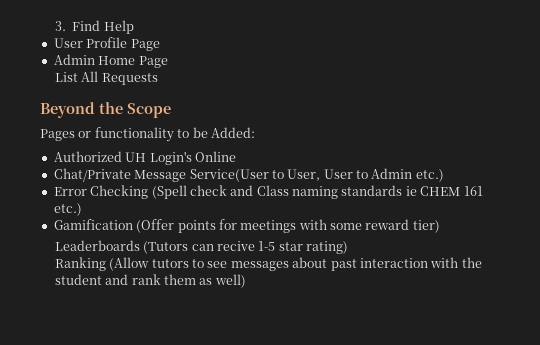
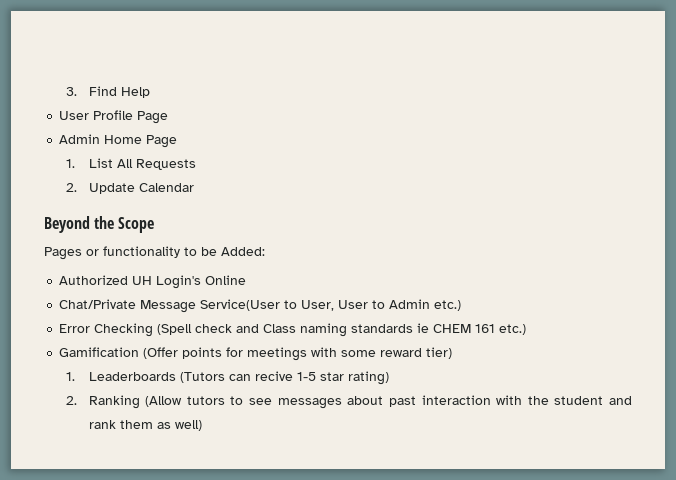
(168, 62) none -> [66,159,76,168] 1.
(158, 79) none -> [66,183,194,194] // 2. Update Calendar
(440, 226) none -> [66,372,76,381] 1.
(349, 247) none -> [66,396,78,405] 2.

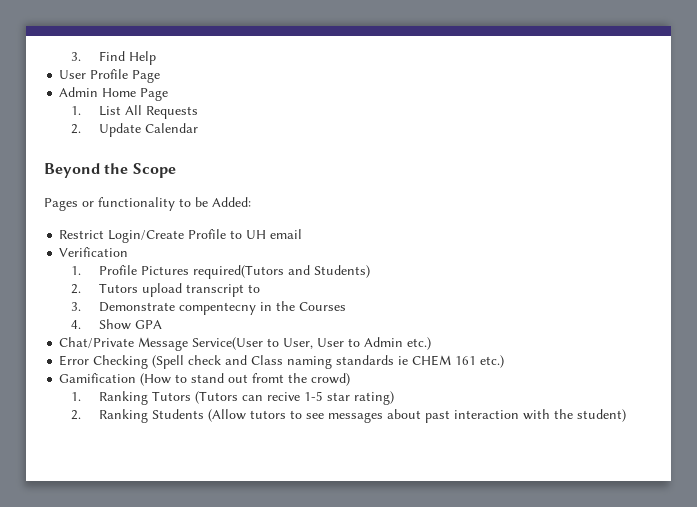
[59,275,247,289] Authorized UH Login's Online -> [59,229,303,243] [59,247,129,257] [71,265,370,279] [71,283,260,297] [71,301,346,315] [71,319,162,330] Restrict Login/Create Profile to UH email // Verification // 1. Profile Pictures required(Tutors and Students) // 2. Tutors upload transcript to // 3. Demonstrate compentecny in the Courses // 4. Show GPA
[143,347,453,361] [66,372,176,381] (Offer points for meetings with some reward tier) // 1. Leaderboards -> [140,373,351,386] [71,391,191,405] (How to stand out fromt the crowd) // 1. Ranking Tutors
(140, 402) none -> [151,409,204,419] Students
[554,396,633,405] [88,420,202,431] student and rank them as well) -> [576,409,626,422] student)

